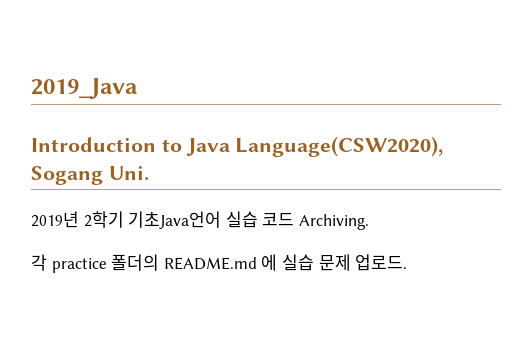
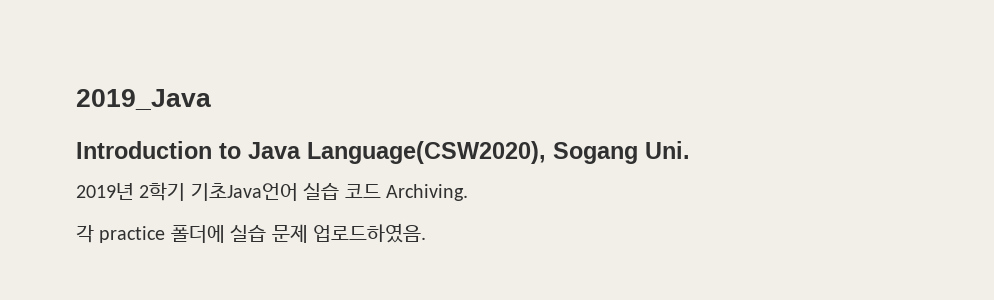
[111,254,278,271] 폴더의 README.md 에 -> [170,225,225,243] 폴더에
[355,254,408,271] 업로드. -> [313,223,426,243] 업로드하였음.

